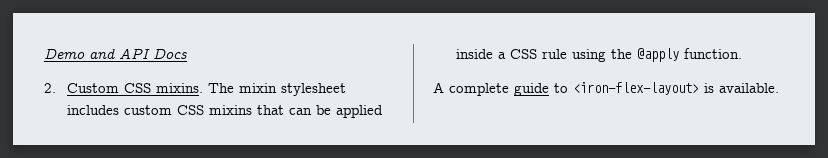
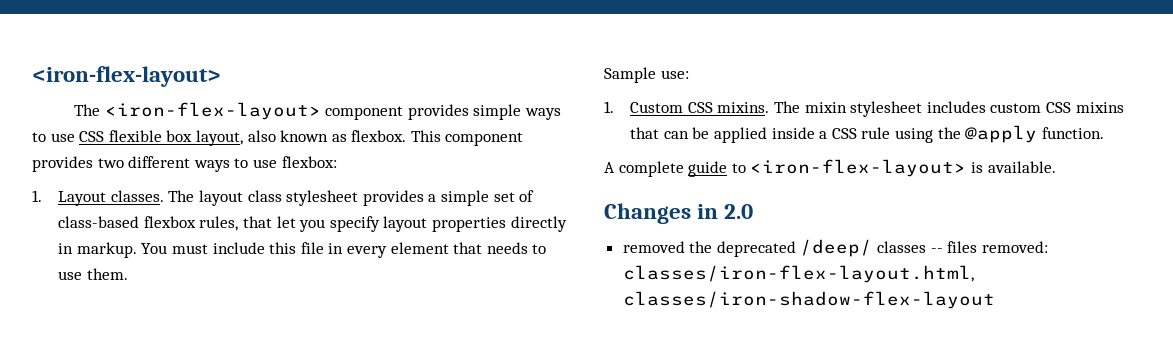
[44,48,187,59] [44,83,56,93] Demo and API Docs // 2. -> [32,66,221,87] [74,102,561,120] [32,130,524,146] [32,156,337,172] [32,190,535,206] [58,216,567,232] [58,242,547,258] [58,268,128,280] [604,67,689,83] [604,101,614,113] <iron-flex-layout> // The <iron-flex-layout> component provides simple ways to use CSS flexible box layout, also known as flexbox. This component provides two different ways to use flexbox: // 1. Layout classes. The layout class stylesheet provides a simple set of class-based flexbox rules, that let you specify layout properties directly in markup. You must include this file in every element that needs to use them. // Sample use: // 1.
(779, 88) none -> [604,203,754,224] [622,239,1048,257] [622,265,974,283] [622,291,995,309] // Changes in 2.0 // removed the deprecated /deep/ classes -- files removed: classes/iron-flex-layout.html, classes/iron-shadow-flex-layout

